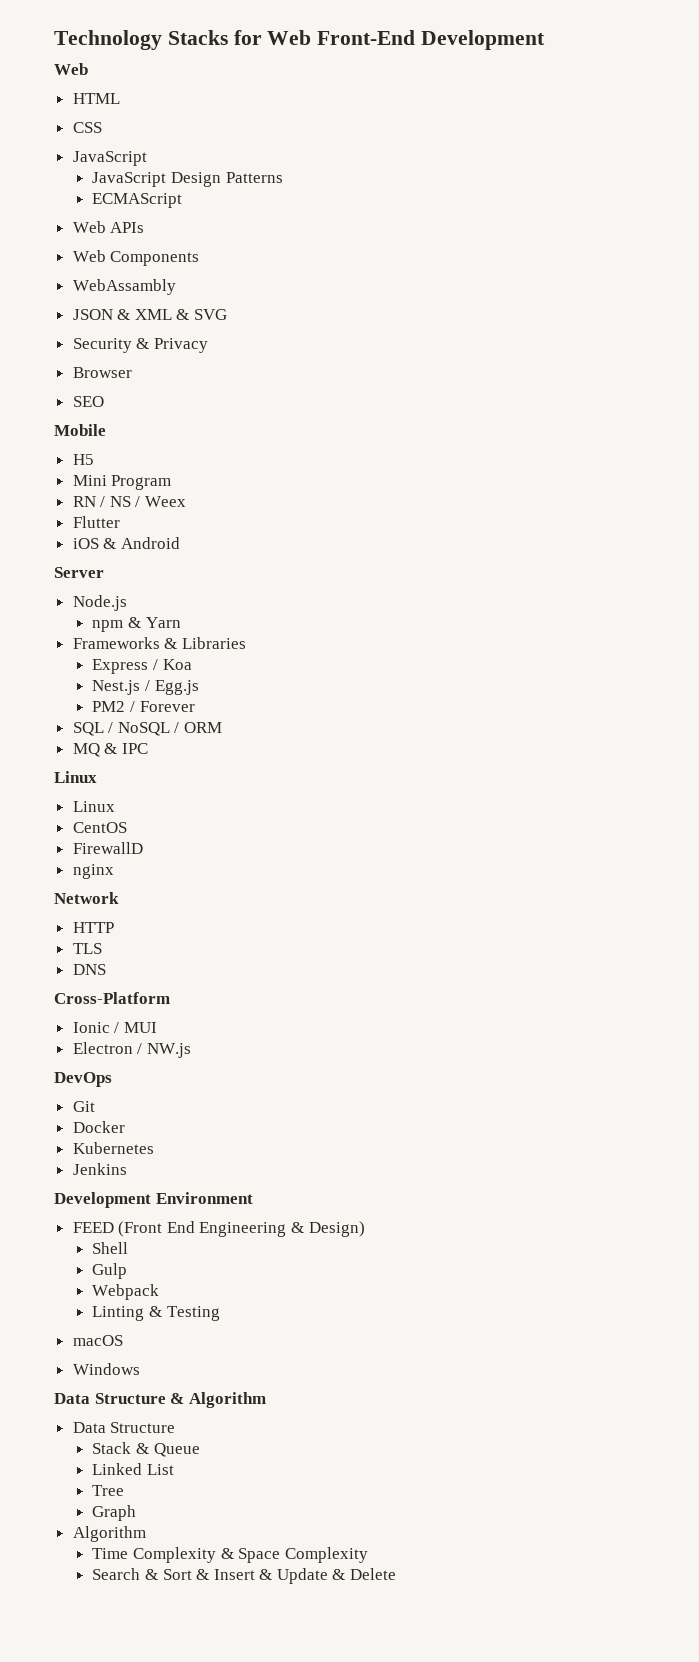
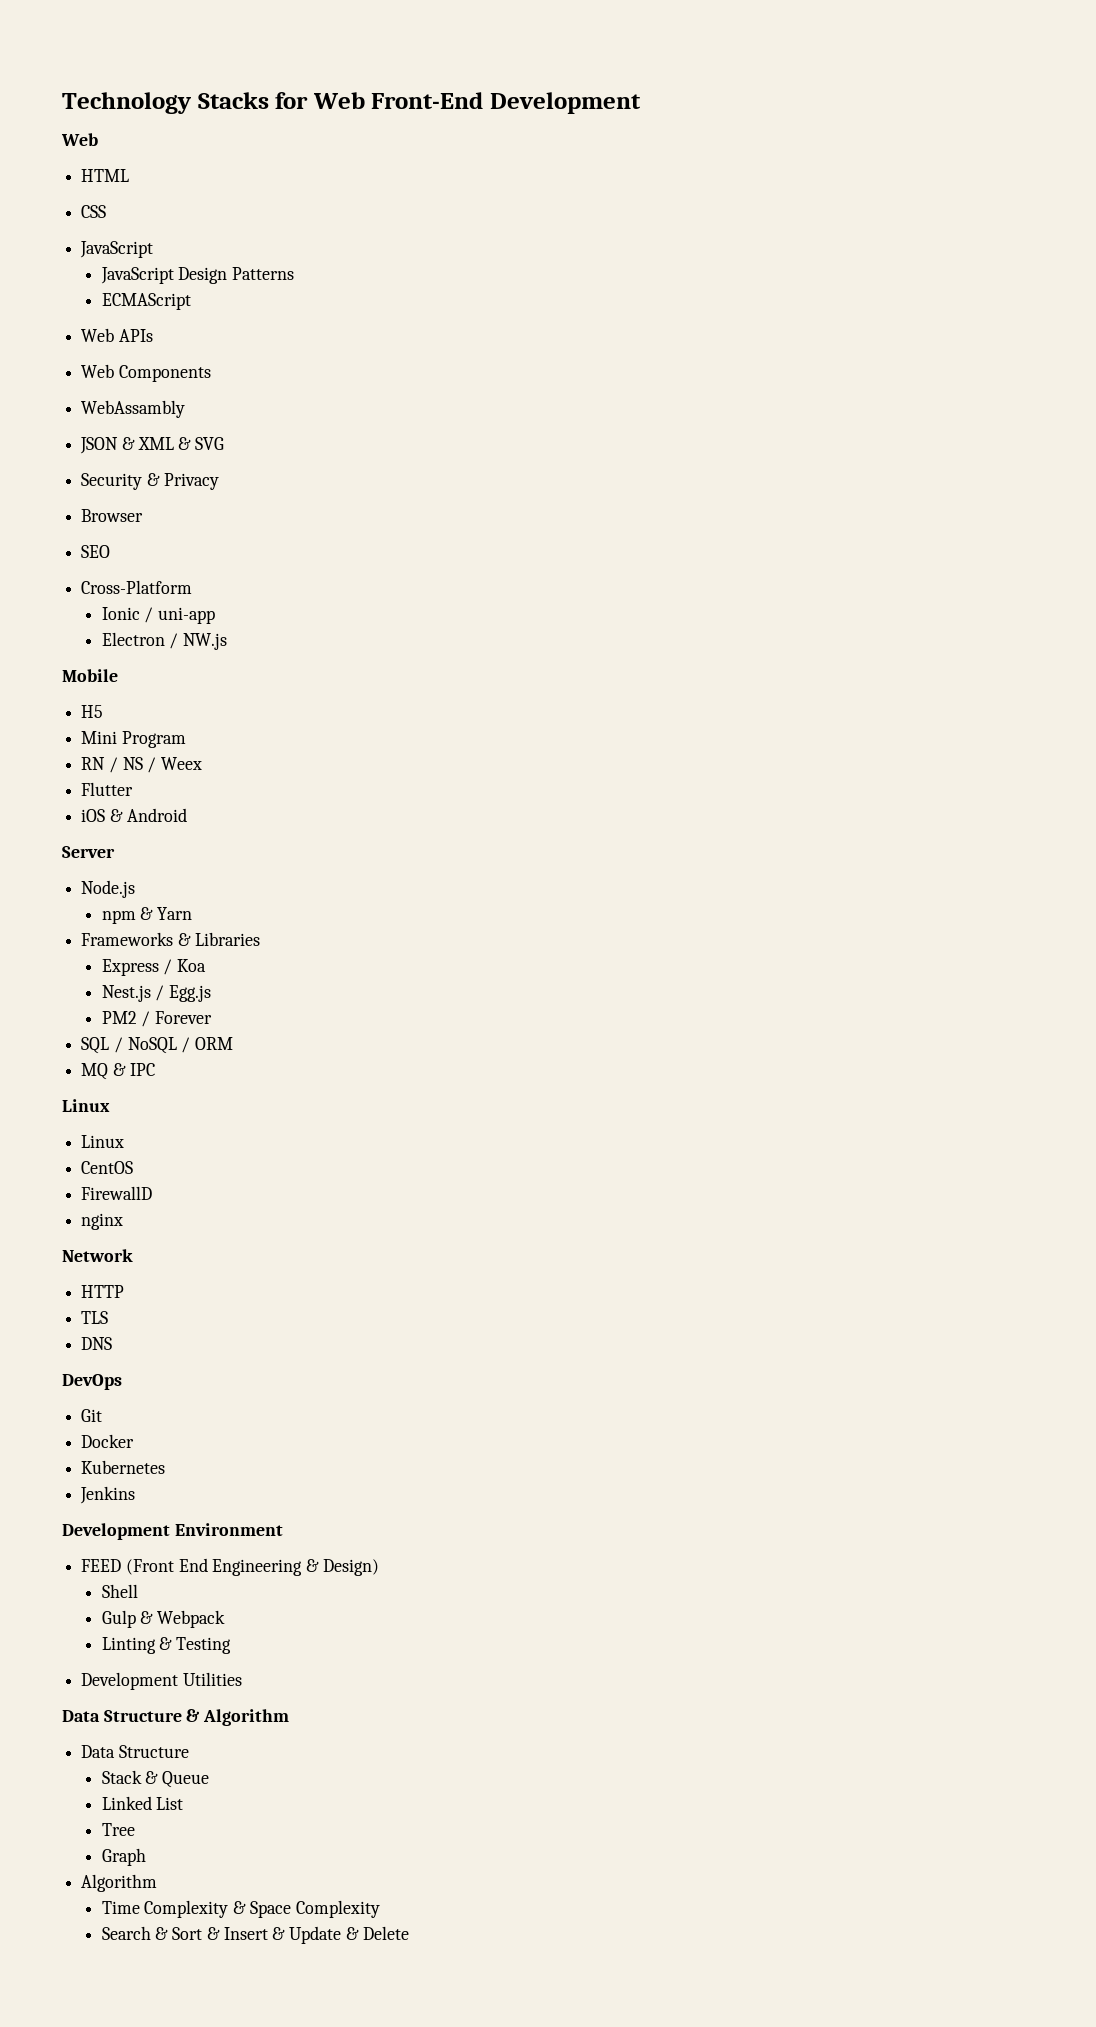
(104, 401) none -> [81,580,193,594] [101,607,216,624] [101,632,228,650] // Cross-Platform // Ionic / uni-app // Electron / NW.js
[54,992,170,1004] [72,1022,157,1033] [72,1042,191,1058] // Cross-Platform // Ionic / MUI // Electron / NW.js -> (113, 1343) none
(128, 1271) // -> [140,1611,154,1624] &
[72,1335,123,1346] [72,1363,140,1375] macOS // Windows -> [81,1672,242,1690] Development Utilities

